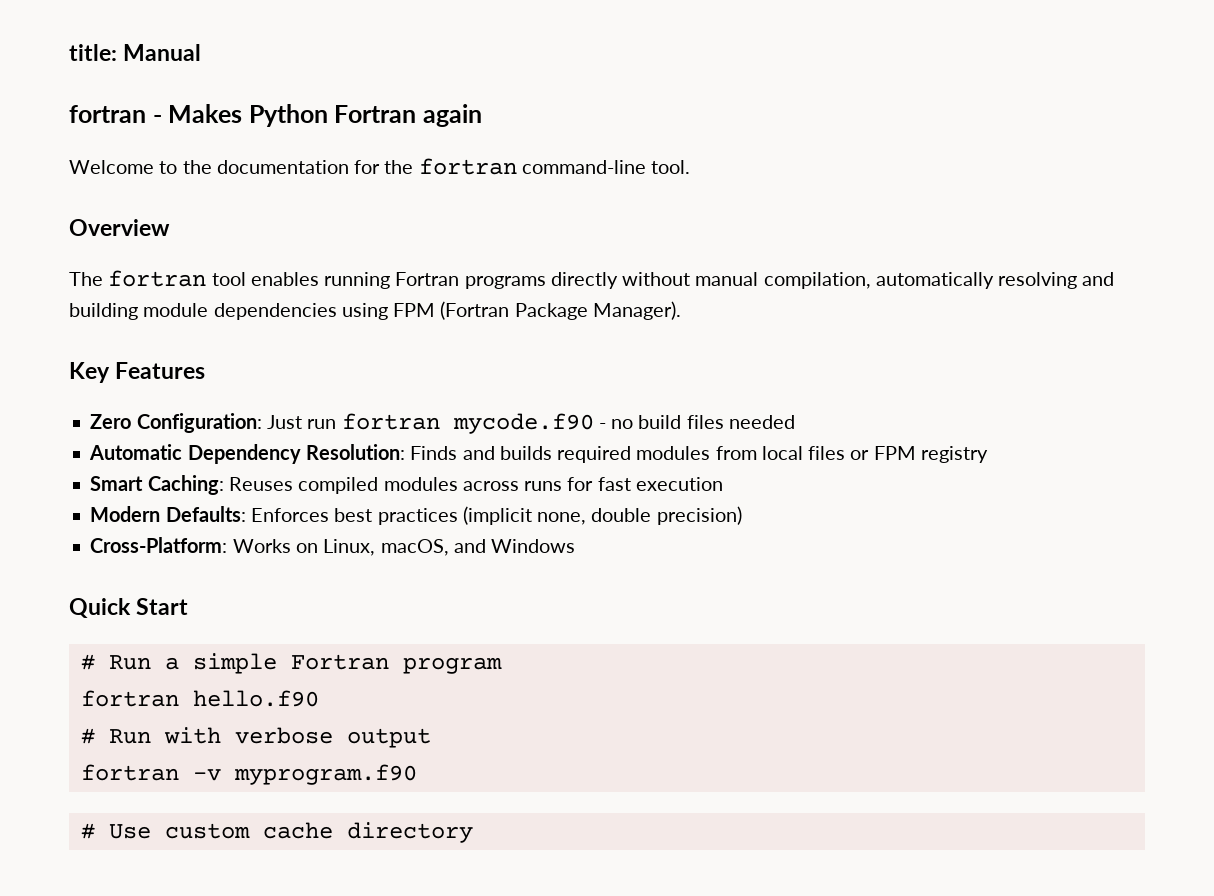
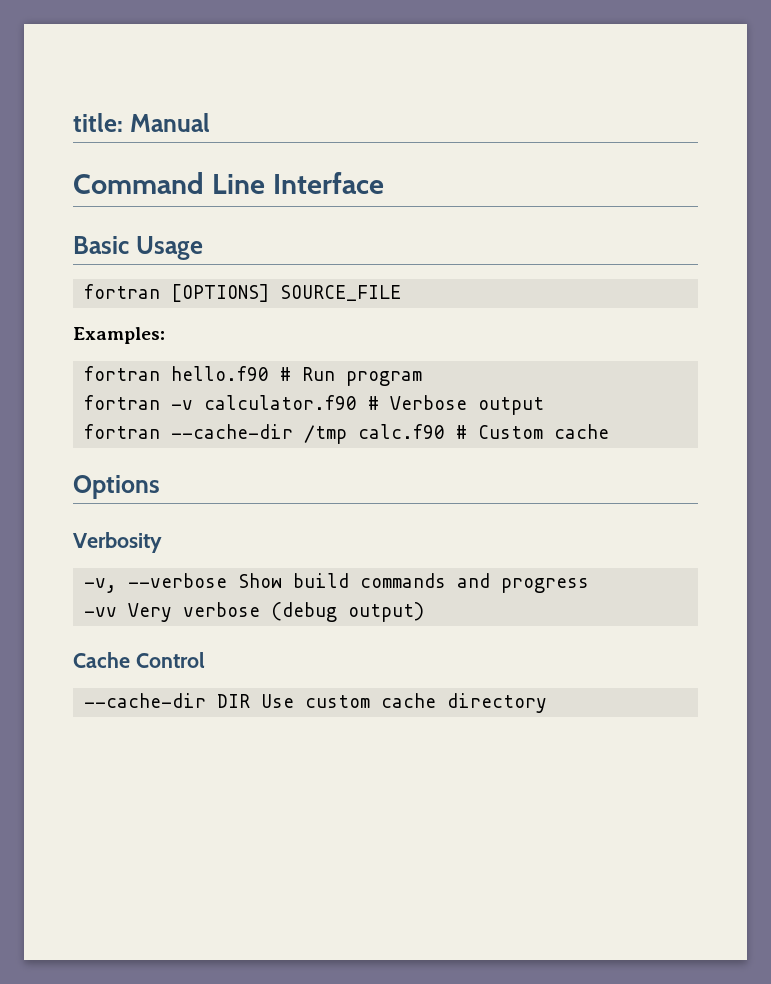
[69,104,483,127] [69,158,691,175] [69,219,170,236] [69,270,1115,289] [69,301,681,320] [69,362,206,383] [90,413,795,434] [89,444,988,464] [90,475,723,495] [90,506,742,525] [90,537,576,556] [69,598,189,618] [80,653,502,674] [80,690,319,707] [80,727,431,748] [80,764,417,785] [80,823,95,839] fortran - Makes Python Fortran again // Welcome to the documentation for the fortran command-line tool. // Overview // The fortran tool enables running Fortran programs directly without manual compilation, automatically resolving and building module dependencies using FPM (Fortran Package Manager). // Key Features // Zero Configuration: Just run fortran mycode.f90 - no build files needed // Automatic Dependency Resolution: Finds and builds required modules from local files or FPM registry // Smart Caching: Reuses compiled modules across runs for fast execution // Modern Defaults: Enforces best practices (implicit none, double precision) // Cross-Platform: Works on Linux, macOS, and Windows // Quick Start // # Run a simple Fortran program // fortran hello.f90 // # Run with verbose output // fortran -v myprogram.f90 // # -> [73,172,384,194] [73,236,203,260] [84,284,402,302] [73,327,165,344] [84,366,423,386] [84,395,545,415] [84,424,610,444] [73,475,160,499] [73,532,162,553] [84,573,590,593] [84,602,425,622] [73,652,205,668] [84,693,251,708] Command Line Interface // Basic Usage // fortran [OPTIONS] SOURCE_FILE // Examples: // fortran hello.f90 # Run program // fortran -v calculator.f90 # Verbose output // fortran --cache-dir /tmp calc.f90 # Custom cache // Options // Verbosity // -v, --verbose Show build commands and progress // -vv Very verbose (debug output) // Cache Control // --cache-dir DIR

